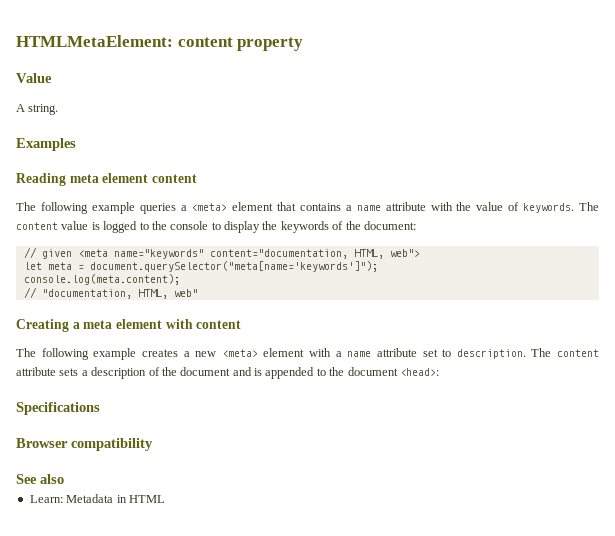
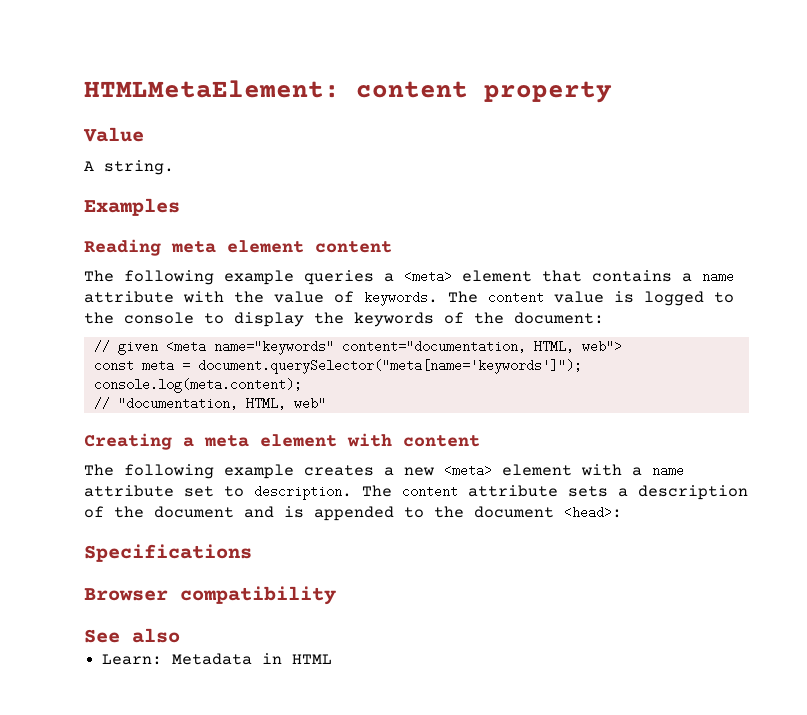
[23,262,42,270] let -> [93,359,134,372] const

